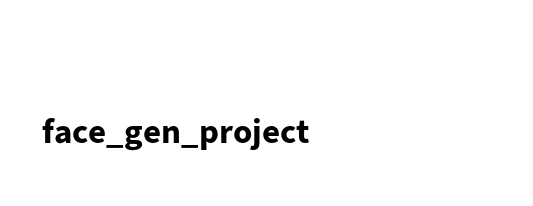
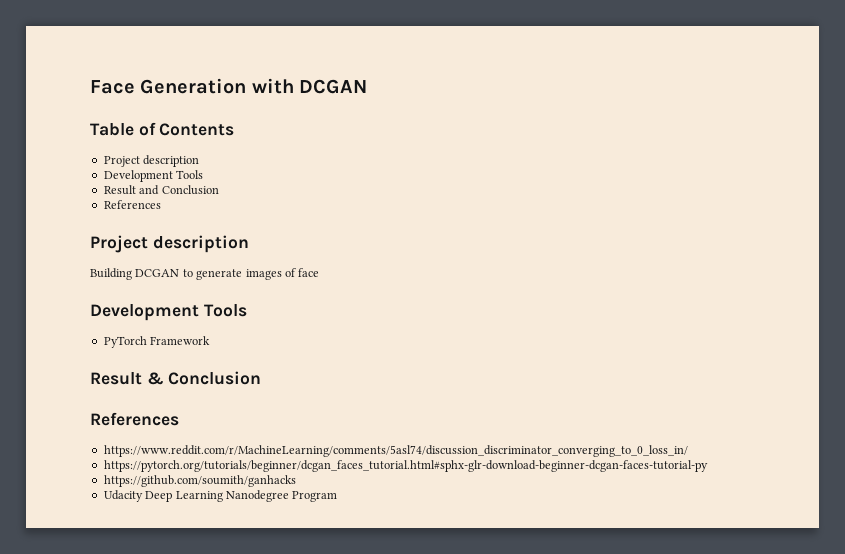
[42,118,309,151] face_gen_project -> [90,78,368,94] [90,122,235,136] [103,155,200,167] [103,170,204,182] [103,185,219,195] [103,200,161,209] [90,235,249,253] [90,268,320,280] [90,304,247,321] [103,336,211,348] [90,371,262,385] [90,412,179,426] [103,445,688,457] [103,460,708,472] [103,475,296,487] [103,490,338,502] Face Generation with DCGAN // Table of Contents // Project description // Development Tools // Result and Conclusion // References // Project description // Building DCGAN to generate images of face // Development Tools // PyTorch Framework // Result & Conclusion // References // https://www.reddit.com/r/MachineLearning/comments/5asl74/discussion_discriminator_converging_to_0_loss_in/ // https://pytorch.org/tutorials/beginner/dcgan_faces_tutorial.html#sphx-glr-download-beginner-dcgan-faces-tutorial-py // https://github.com/soumith/ganhacks // Udacity Deep Learning Nanodegree Program

